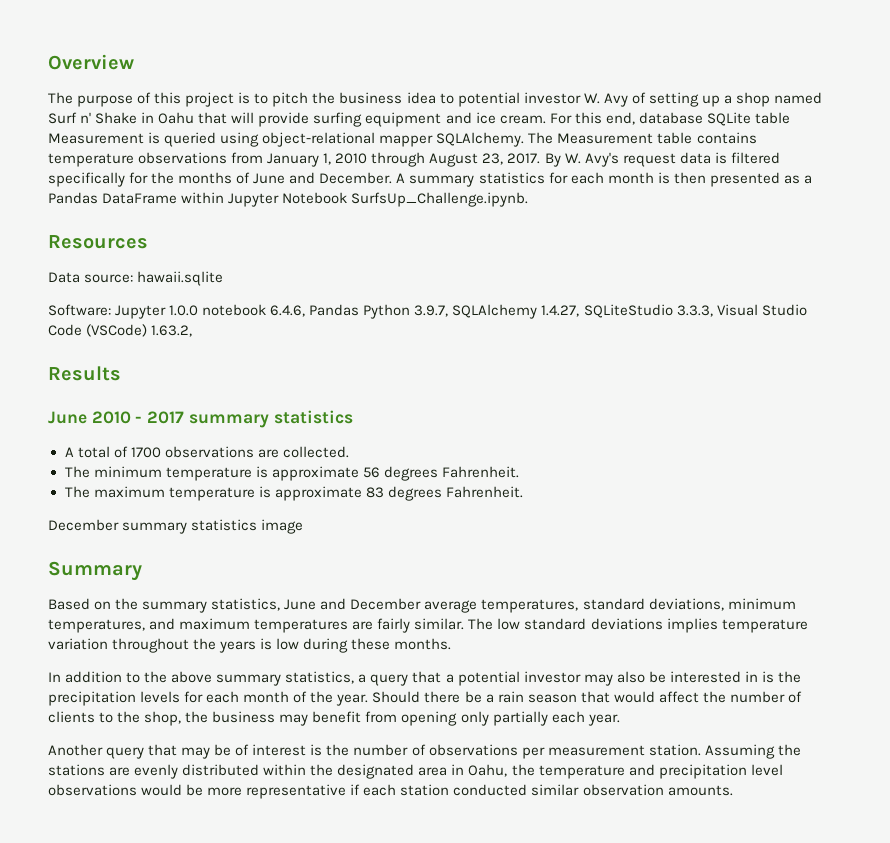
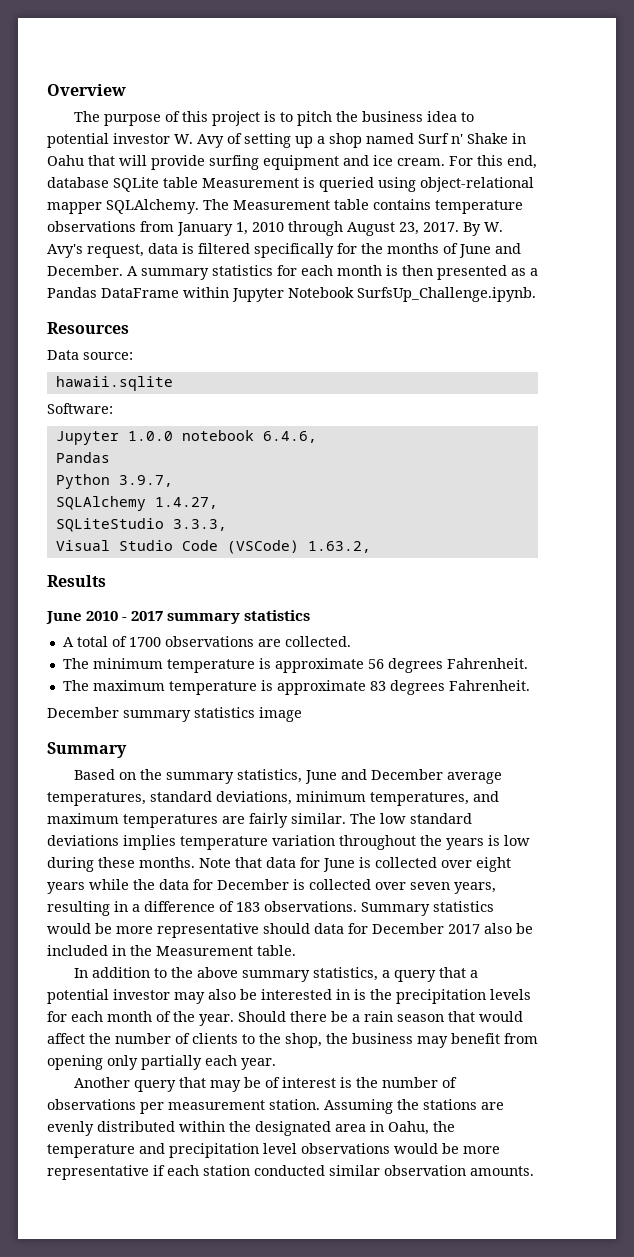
[622,153,676,167] request -> [87,244,144,258] request,
(134, 278) none -> (133, 356) //
(111, 310) none -> (113, 408) //
[309,304,360,316] Pandas -> [55,452,110,463] // Pandas //
(449, 311) none -> (173, 481) //
(580, 311) none -> (218, 503) //
(713, 311) none -> (227, 525) //
(452, 644) none -> [199,857,511,872] [47,879,496,894] [47,901,494,916] [47,923,533,938] [47,945,296,956] Note that data for June is collected over eight years while the data for December is collected over seven years, resulting in a difference of 183 observations. Summary statistics would be more representative should data for December 2017 also be included in the Measurement table.

